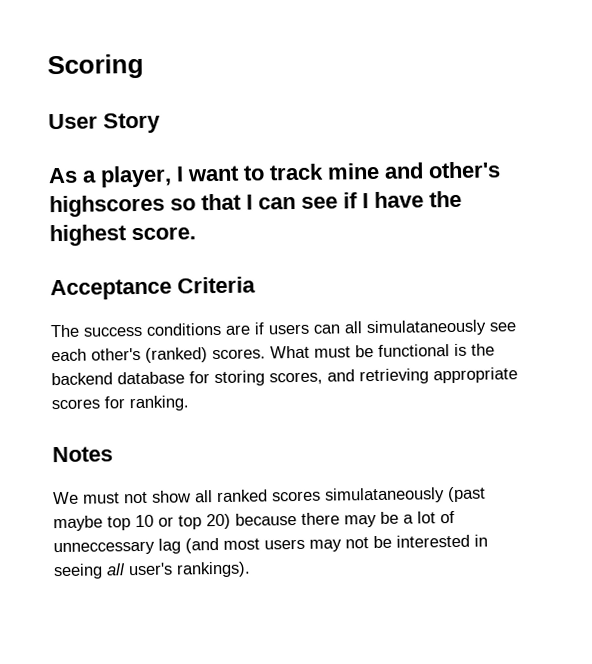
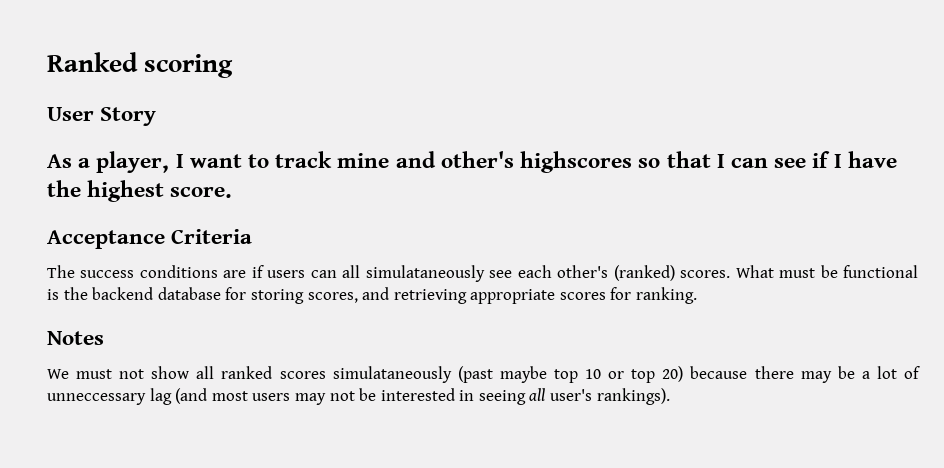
[47,53,144,80] Scoring -> [47,52,234,78] Ranked scoring

